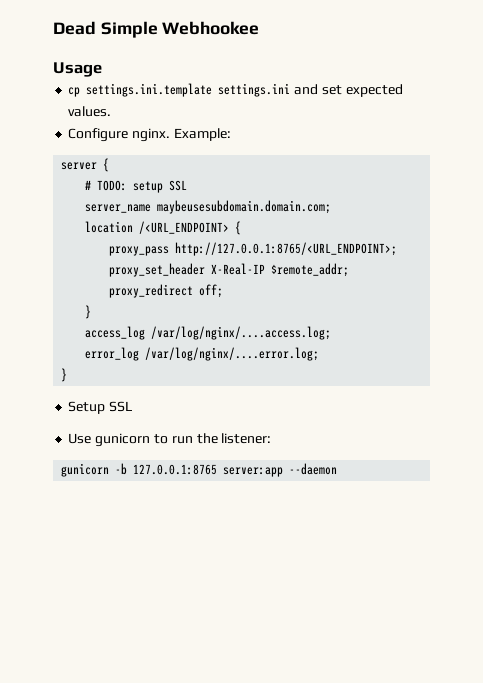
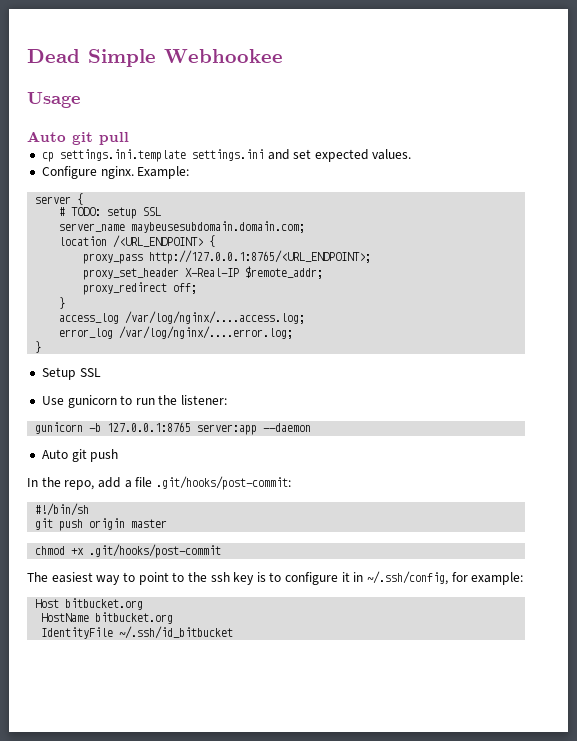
(102, 69) none -> [27,131,129,145] // Auto git pull
(338, 469) none -> [41,449,119,462] [27,476,291,490] [35,503,90,516] [35,518,168,531] [35,544,222,558] [27,571,524,585] [35,598,144,610] [41,612,174,624] [41,626,234,639] // Auto git push // In the repo, add a file .git/hooks/post-commit: // #!/bin/sh // git push origin master // chmod +x .git/hooks/post-commit // The easiest way to point to the ssh key is to configure it in ~/.ssh/config, for example: // Host bitbucket.org // HostName bitbucket.org // IdentityFile ~/.ssh/id_bitbucket

